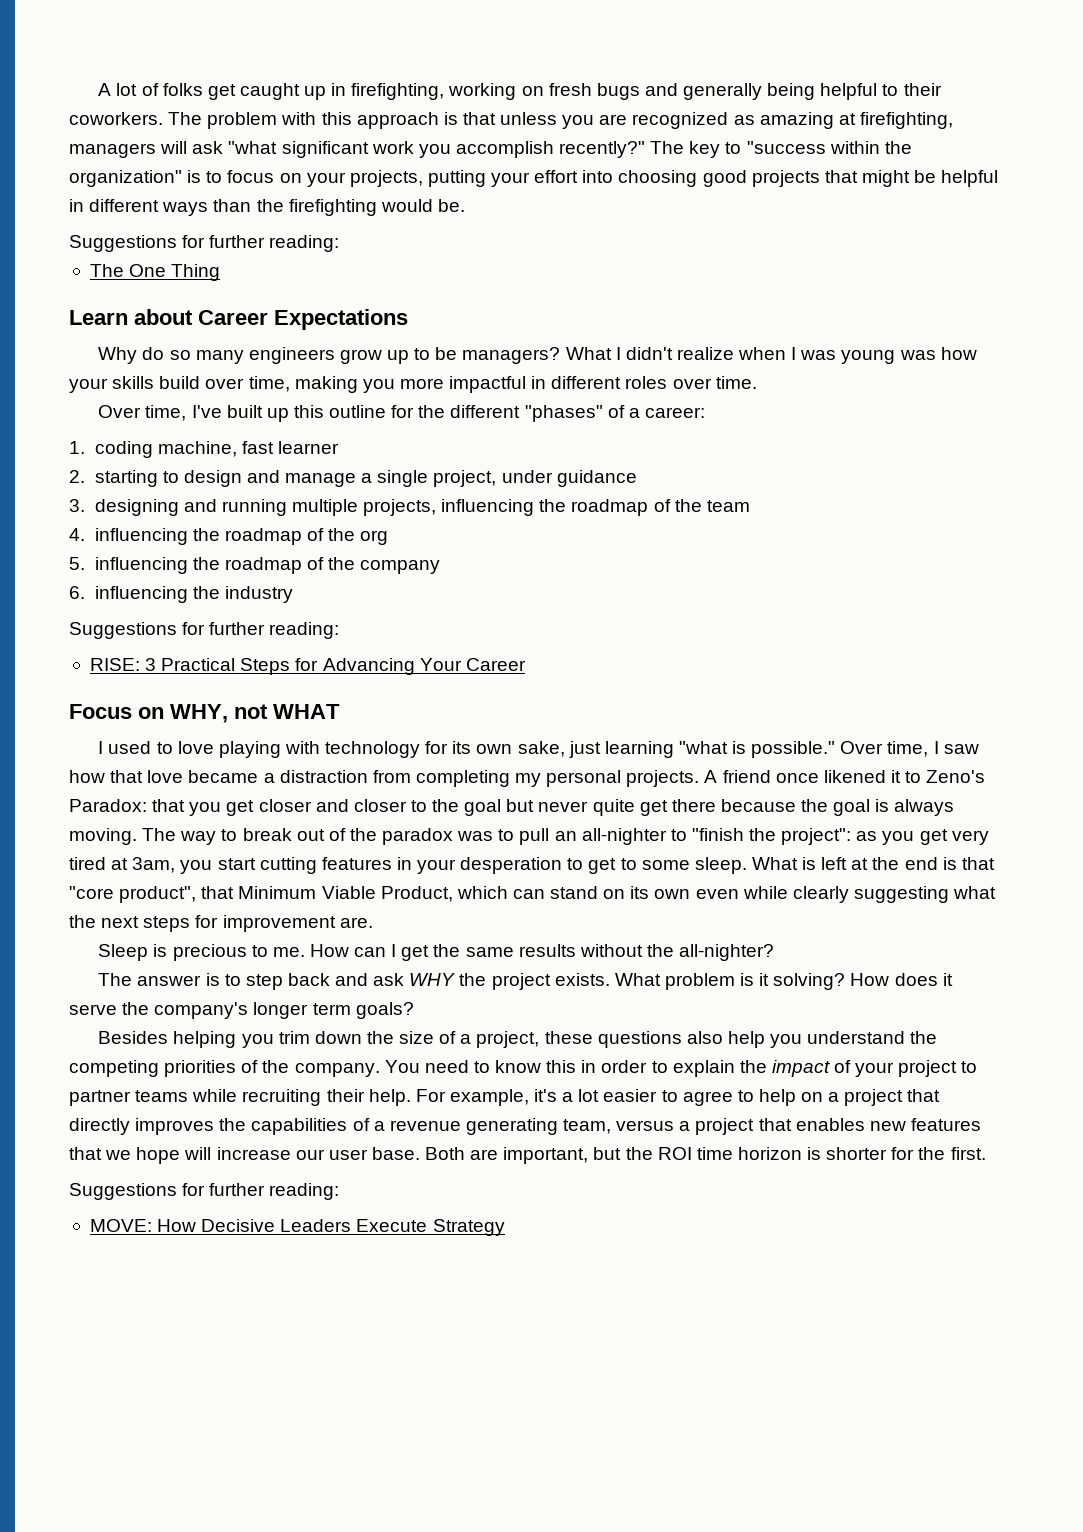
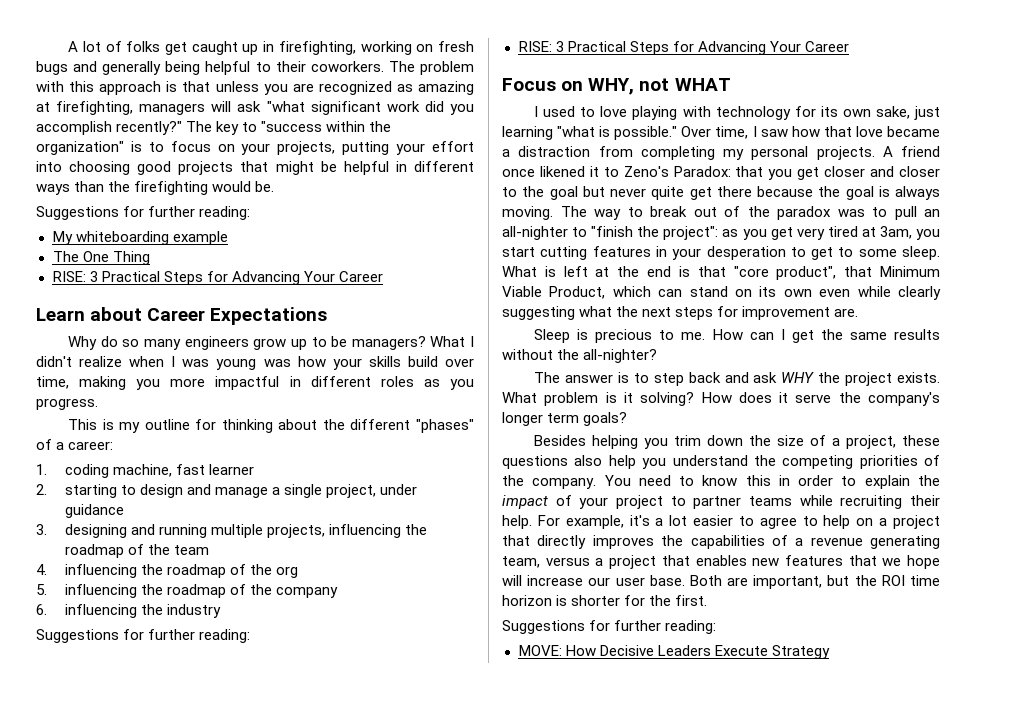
(414, 147) none -> [424,101,444,112] did
(340, 243) none -> [52,231,228,245] // My whiteboarding example
(221, 272) none -> [52,271,383,285] // RISE: 3 Practical Steps for Advancing Your Career
[672,376,757,389] [98,405,415,422] over time. // Over time, I've built up this outline for -> [423,379,474,390] [36,398,98,410] [68,419,318,433] as you progress. // This is my outline for thinking about

